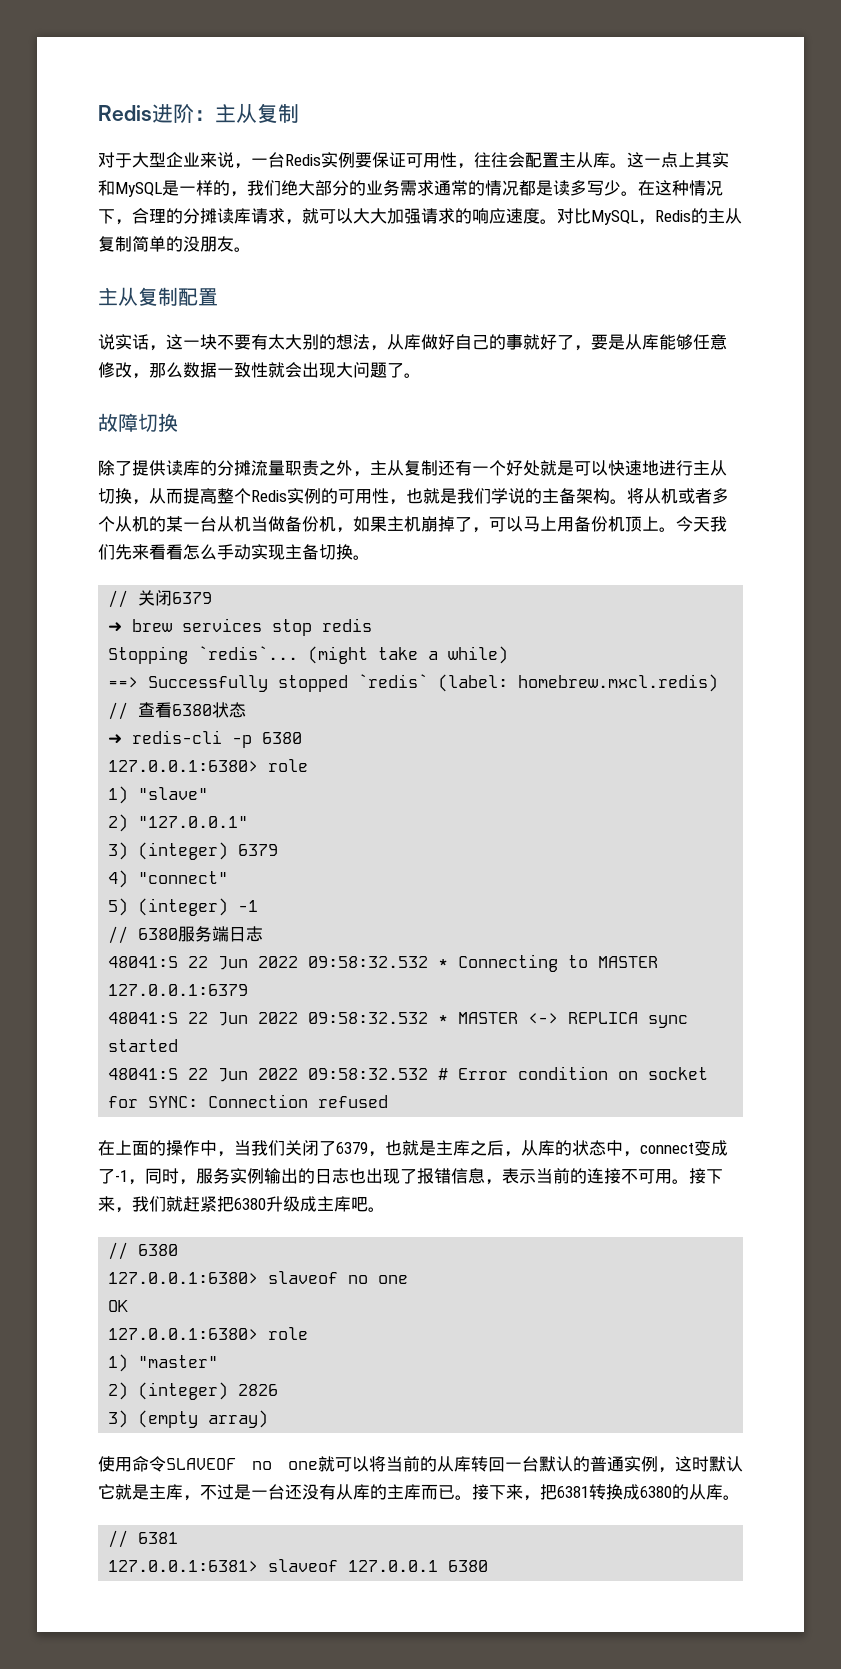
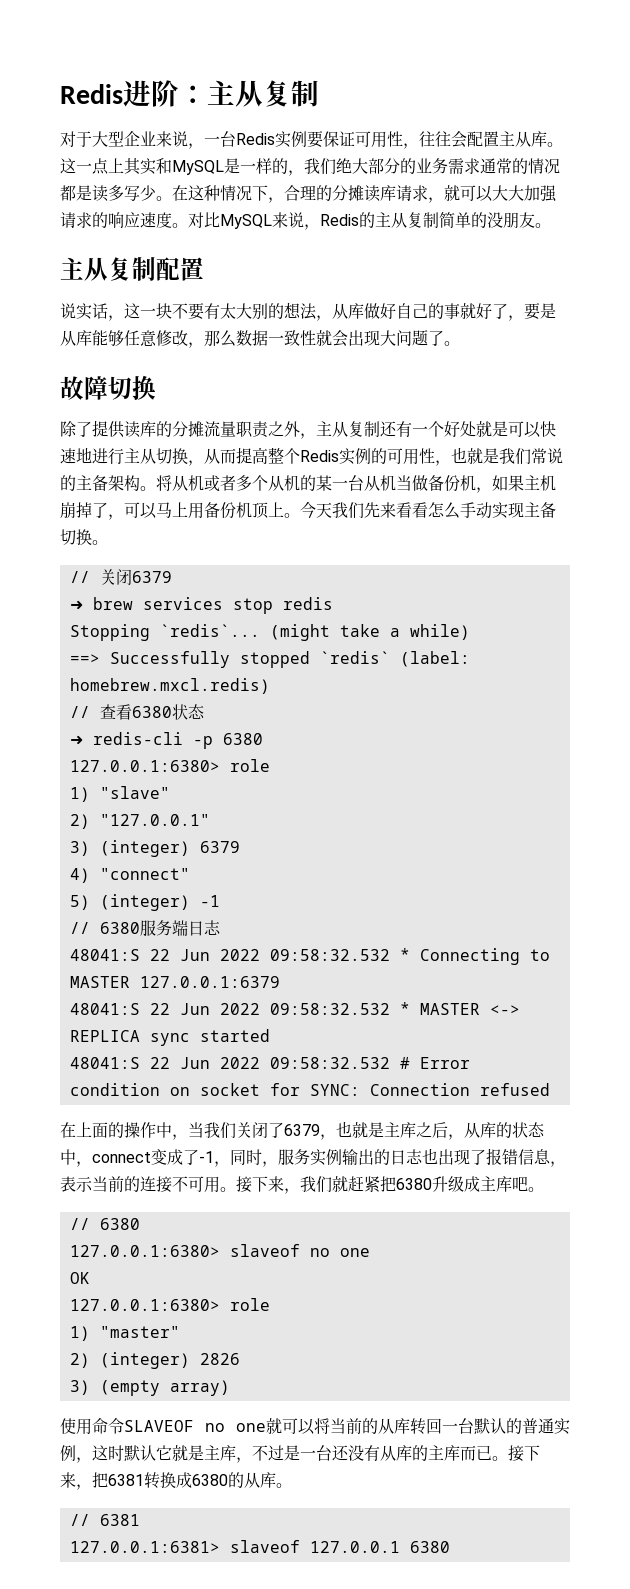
(638, 217) none -> [272,212,304,228] 来说
[491,488,508,504] 学 -> [531,448,547,464] 常

